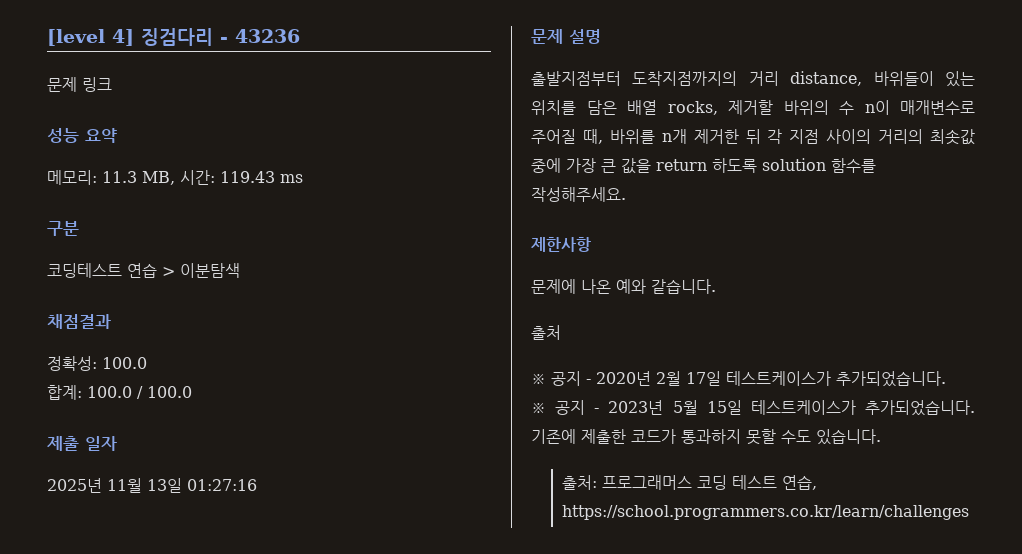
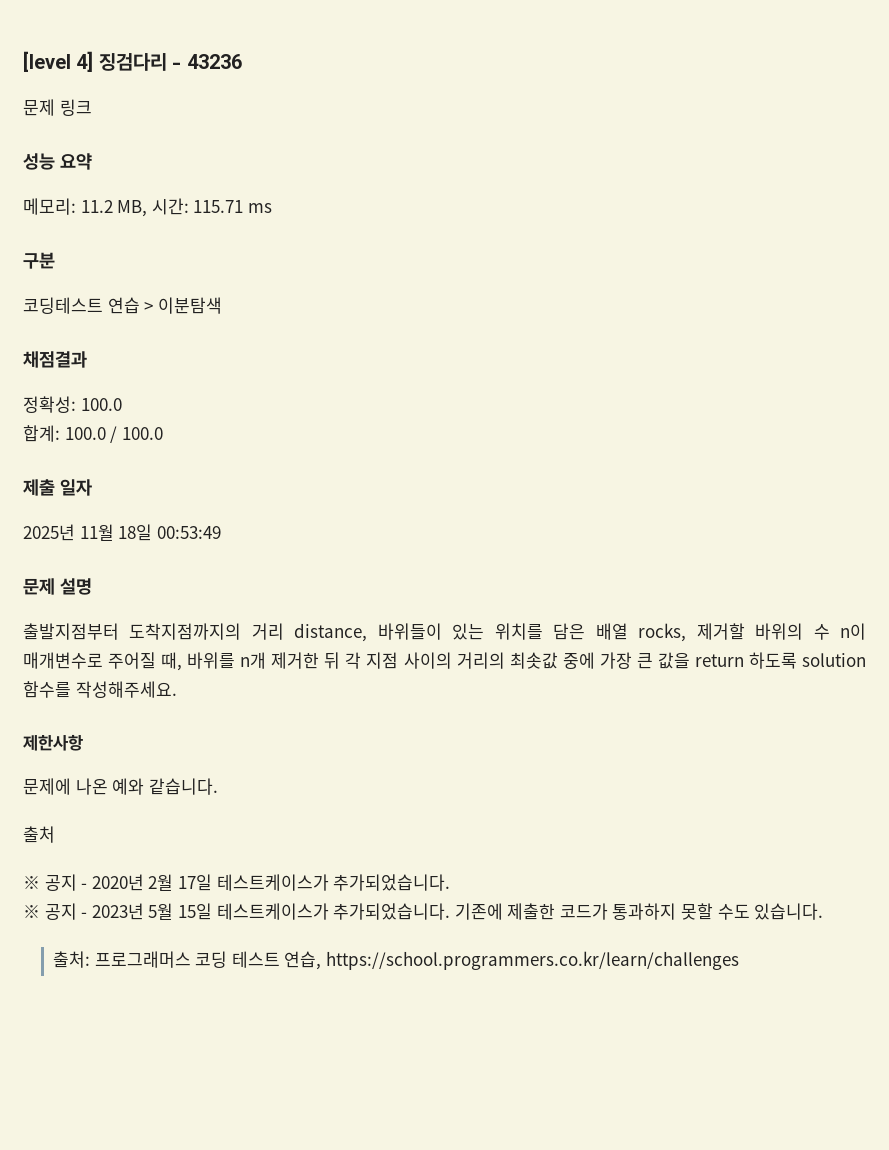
[102,171,137,183] 11.3 -> [80,200,113,213] 11.2
[220,171,275,183] 119.43 -> [193,200,244,213] 115.71
[147,478,257,493] 13일 01:27:16 -> [118,524,221,541] 18일 00:53:49

